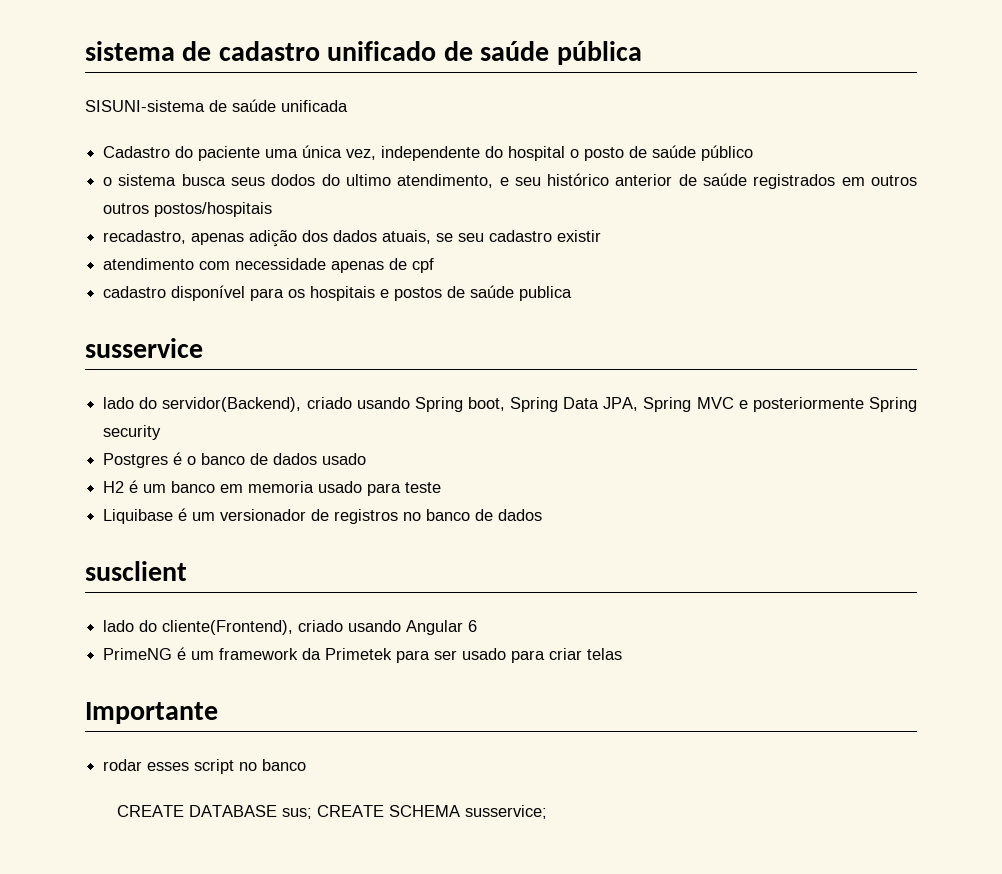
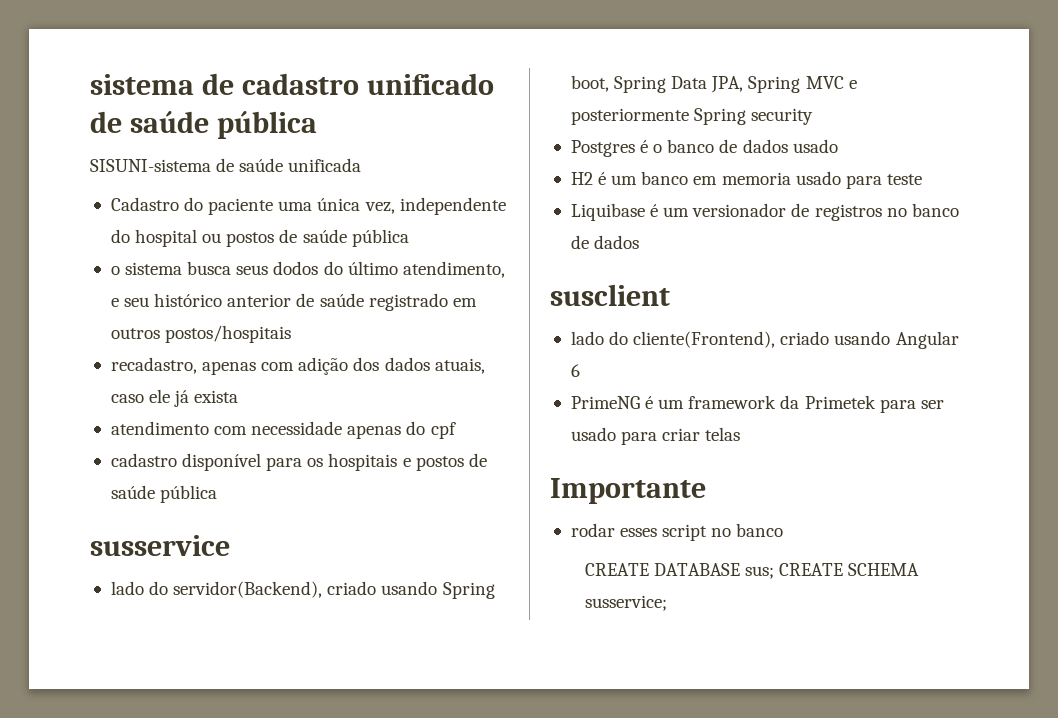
[570,145,754,161] o posto de saúde público -> [202,229,409,247] ou postos de saúde pública
[345,174,391,186] ultimo -> [347,261,398,275] último
[753,174,836,189] registrados -> [368,293,448,311] registrado
[103,203,150,214] outros -> (160, 333) none
(245, 239) none -> [261,362,295,371] com
[436,230,602,242] se seu cadastro existir -> [110,389,239,407] caso ele já exista
[389,258,408,270] de -> [406,421,426,435] do
[519,286,573,301] publica -> [160,485,218,503] pública

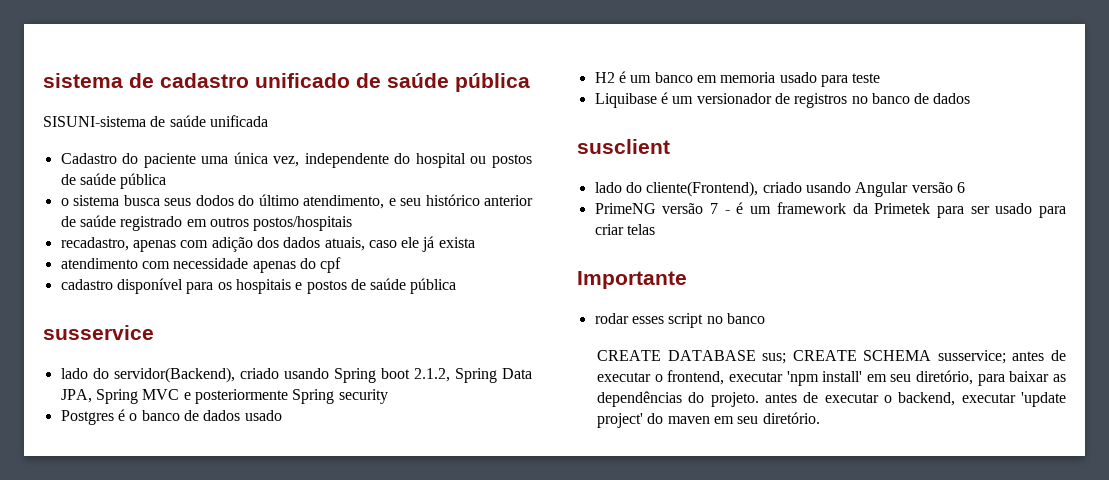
[570,75,609,92] boot, -> [380,368,450,382] boot 2.1.2,
(959, 340) none -> [911,182,953,193] versão
(640, 402) none -> [662,203,730,214] versão 7 -
(667, 603) none -> [1012,350,1066,361] [596,370,1066,386] [596,391,1066,407] [596,412,820,428] antes de executar o frontend, executar 'npm install' em seu diretório, para baixar as dependências do projeto. antes de executar o backend, executar 'update project' do maven em seu diretório.

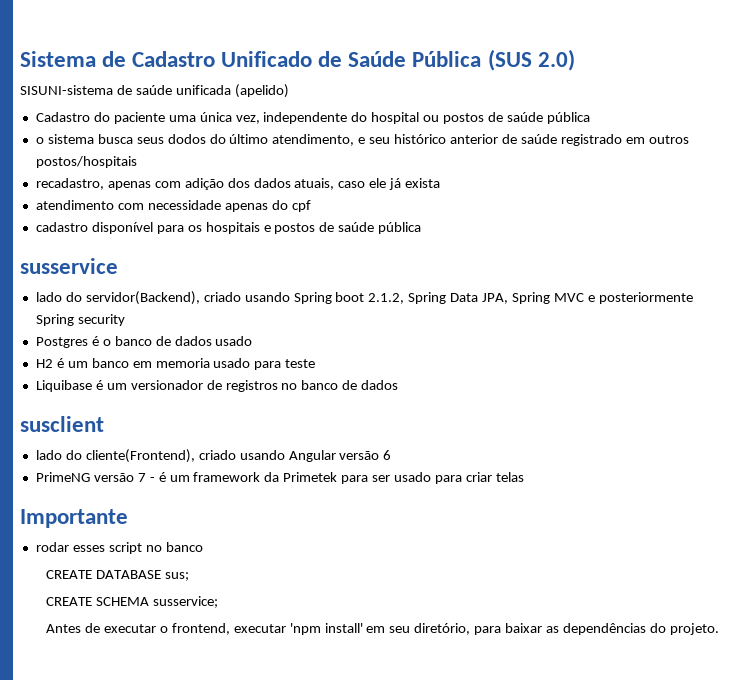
[43,73,530,92] sistema de cadastro unificado de saúde pública -> [20,49,575,71] Sistema de Cadastro Unificado de Saúde Pública (SUS 2.0)
(268, 121) none -> [234,84,289,98] (apelido)
(787, 358) none -> (189, 576) //
[1012,351,1045,361] antes -> [46,624,82,633] // Antes
[764,392,1066,407] [596,412,820,428] antes de executar o backend, executar 'update project' do maven em seu diretório. -> (719, 629) none

